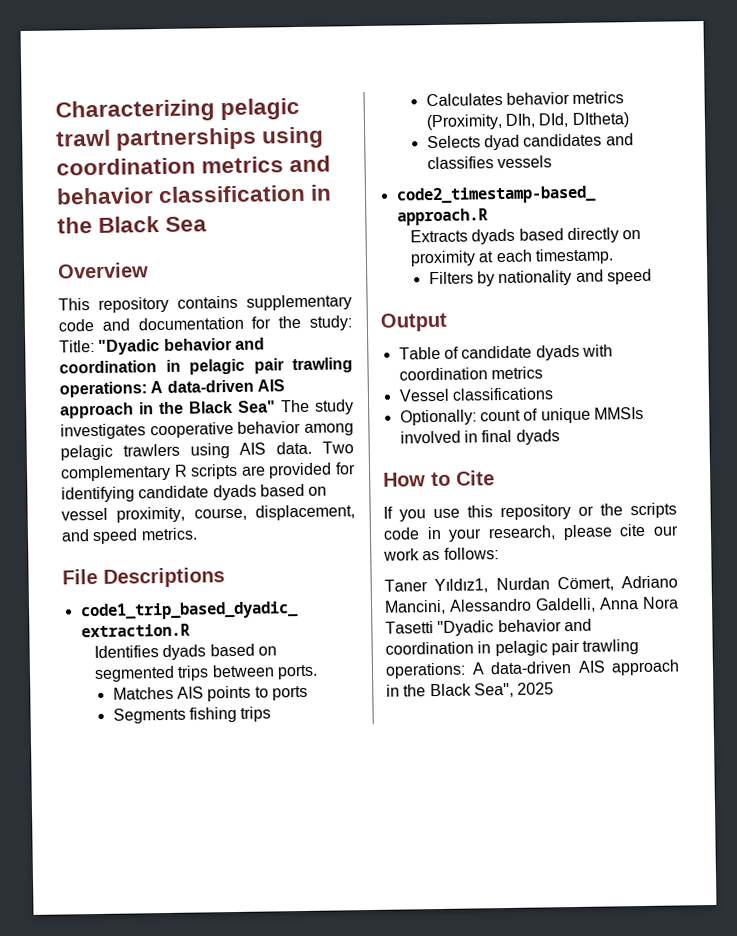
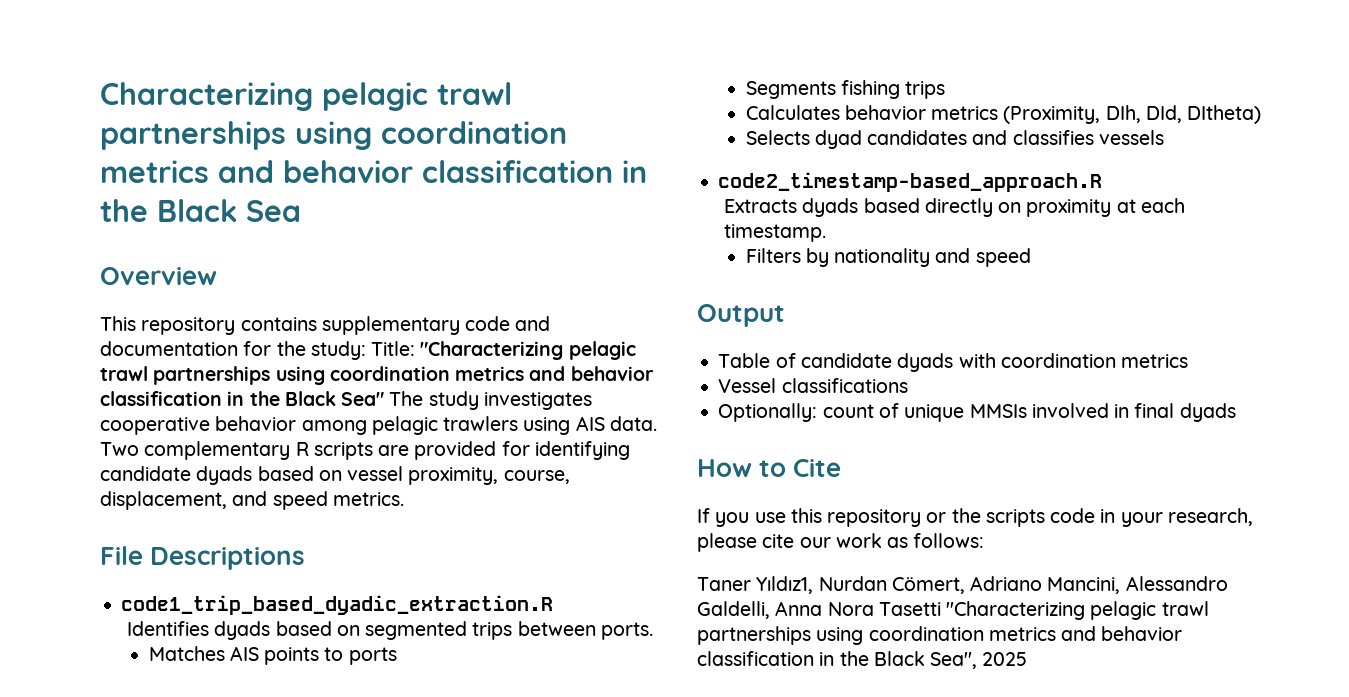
[98,337,265,355] [59,357,353,375] [59,379,285,398] [60,402,134,419] "Dyadic behavior and coordination in pelagic pair trawling operations: A data-driven AIS approach -> [420,341,636,360] [100,366,654,385] [100,391,222,406] "Characterizing pelagic trawl partnerships using coordination metrics and behavior classification
[437,618,592,637] [385,639,640,657] [385,659,680,679] "Dyadic behavior and coordination in pelagic pair trawling operations: A data-driven AIS approach -> [946,601,1209,620] [697,626,1183,645] [697,651,814,666] "Characterizing pelagic trawl partnerships using coordination metrics and behavior classification

